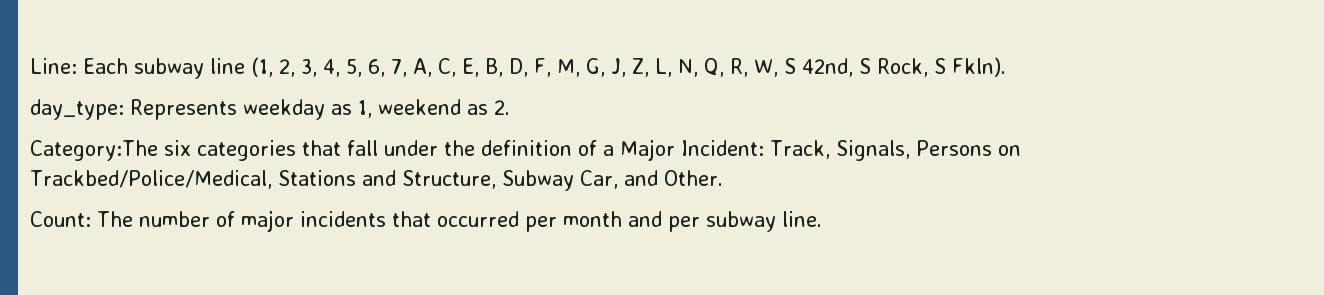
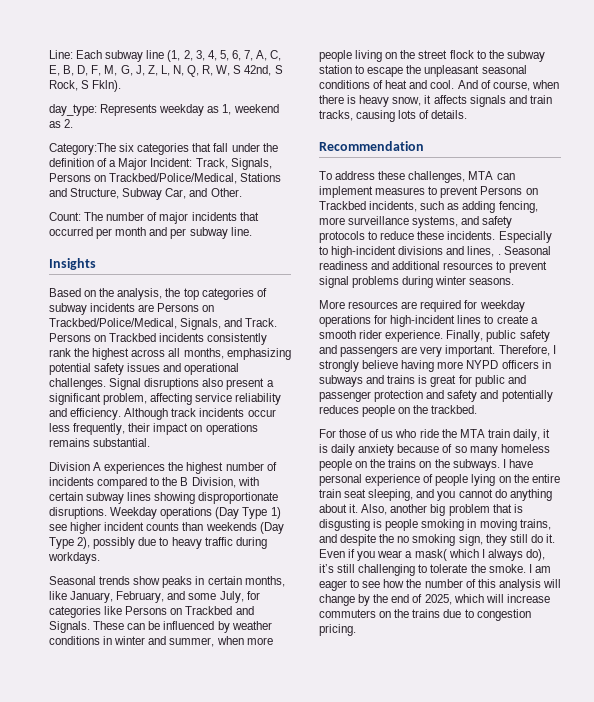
(822, 219) none -> [49,258,96,270] [49,288,267,300] [49,303,215,315] [49,318,278,330] [49,333,268,345] [49,348,291,360] [49,363,240,375] [49,378,274,390] [49,393,282,405] [49,408,276,420] [49,423,258,435] [49,438,151,447] [49,462,277,474] [49,477,259,489] [49,492,279,504] [49,507,281,519] [49,522,284,534] [49,537,267,549] [48,552,100,564] [49,576,285,588] [49,591,260,603] [49,606,254,618] [49,621,272,633] [49,636,273,647] [319,50,545,62] [319,65,527,77] [319,80,559,91] [319,95,552,107] [319,110,468,122] [319,141,424,151] [319,171,515,183] [319,186,538,198] [319,201,538,213] [319,216,513,228] [319,231,552,243] [319,246,551,258] [319,261,547,273] [319,276,515,288] [319,300,525,312] [319,315,538,327] [319,330,550,342] [319,345,556,357] [319,360,551,372] [319,375,526,387] [319,390,553,402] [319,405,478,417] [319,429,551,441] [319,444,550,456] [319,459,533,471] [319,474,560,486] [319,489,552,501] [319,504,523,516] [319,519,551,531] [319,534,555,546] [319,549,545,561] [319,564,551,576] [319,579,561,591] [319,594,550,606] [319,609,531,621] [319,624,356,636] // Insights // Based on the analysis, the top categories of subway incidents are Persons on Trackbed/Police/Medical, Signals, and Track. Persons on Trackbed incidents consistently rank the highest across all months, emphasizing potential safety issues and operational challenges. Signal disruptions also present a significant problem, affecting service reliability and efficiency. Although track incidents occur less frequently, their impact on operations remains substantial. // Division A experiences the highest number of incidents compared to the B Division, with certain subway lines showing disproportionate disruptions. Weekday operations (Day Type 1) see higher incident counts than weekends (Day Type 2), possibly due to heavy traffic during workdays. // Seasonal trends show peaks in certain months, like January, February, and some July, for categories like Persons on Trackbed and Signals. These can be influenced by weather conditions in winter and summer, when more people living on the street flock to the subway station to escape the unpleasant seasonal conditions of heat and cool. And of course, when there is heavy snow, it affects signals and train tracks, causing lots of details. // Recommendation // To address these challenges, MTA can implement measures to prevent Persons on Trackbed incidents, such as adding fencing, more surveillance systems, and safety protocols to reduce these incidents. Especially to high-incident divisions and lines, . Seasonal readiness and additional resources to prevent signal problems during winter seasons. // More resources are required for weekday operations for high-incident lines to create a smooth rider experience. Finally, public safety and passengers are very important. Therefore, I strongly believe having more NYPD officers in subways and trains is great for public and passenger protection and safety and potentially reduces people on the trackbed. // For those of us who ride the MTA train daily, it is daily anxiety because of so many homeless people on the trains on the subways. I have personal experience of people lying on the entire train seat sleeping, and you cannot do anything about it. Also, another big problem that is disgusting is people smoking in moving trains, and despite the no smoking sign, they still do it. Even if you wear a mask( which I always do), it’s still challenging to tolerate the smoke. I am eager to see how the number of this analysis will change by the end of 2025, which will increase commuters on the trains due to congestion pricing.

